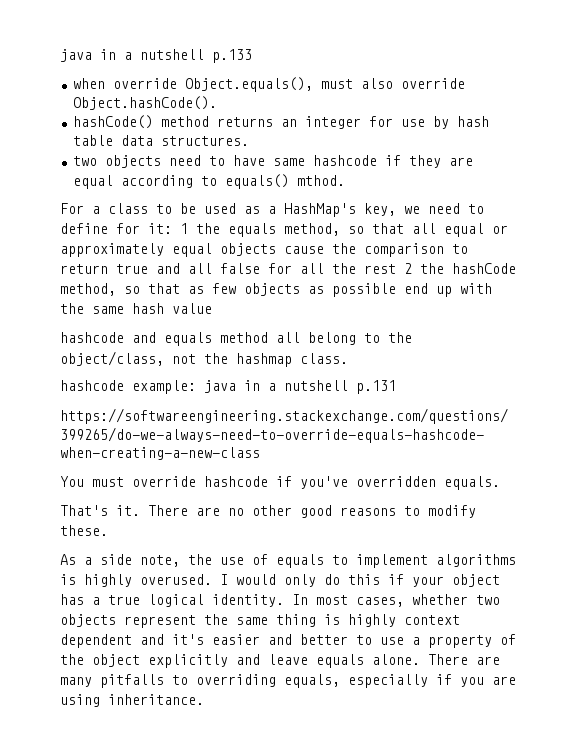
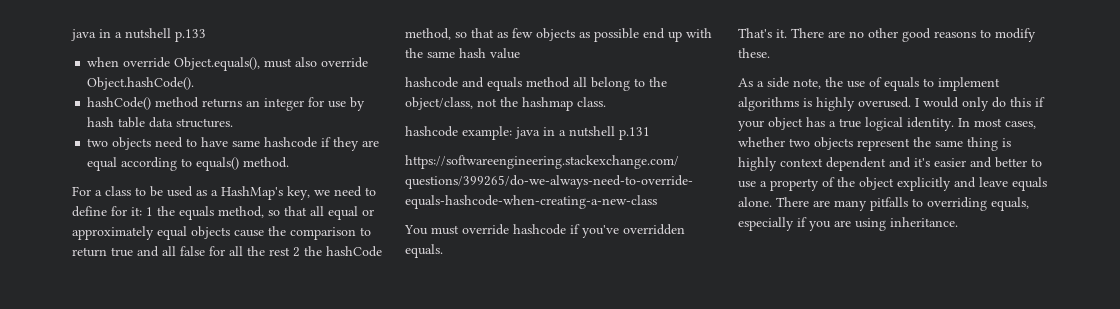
[296,175,345,186] mthod. -> [243,157,290,168] method.

